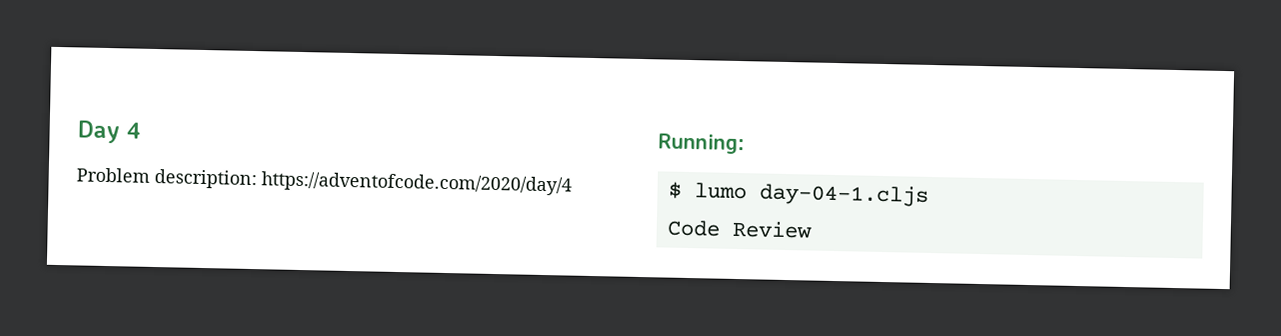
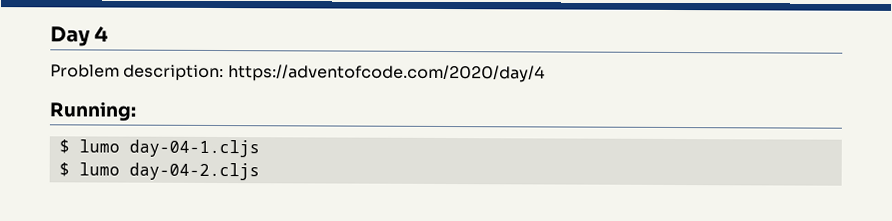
[666,219,812,239] Code Review -> [58,162,260,181] $ lumo day-04-2.cljs

